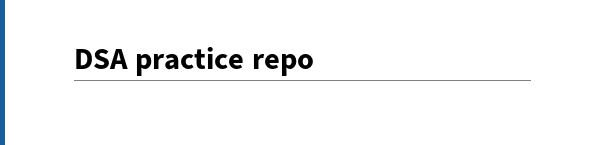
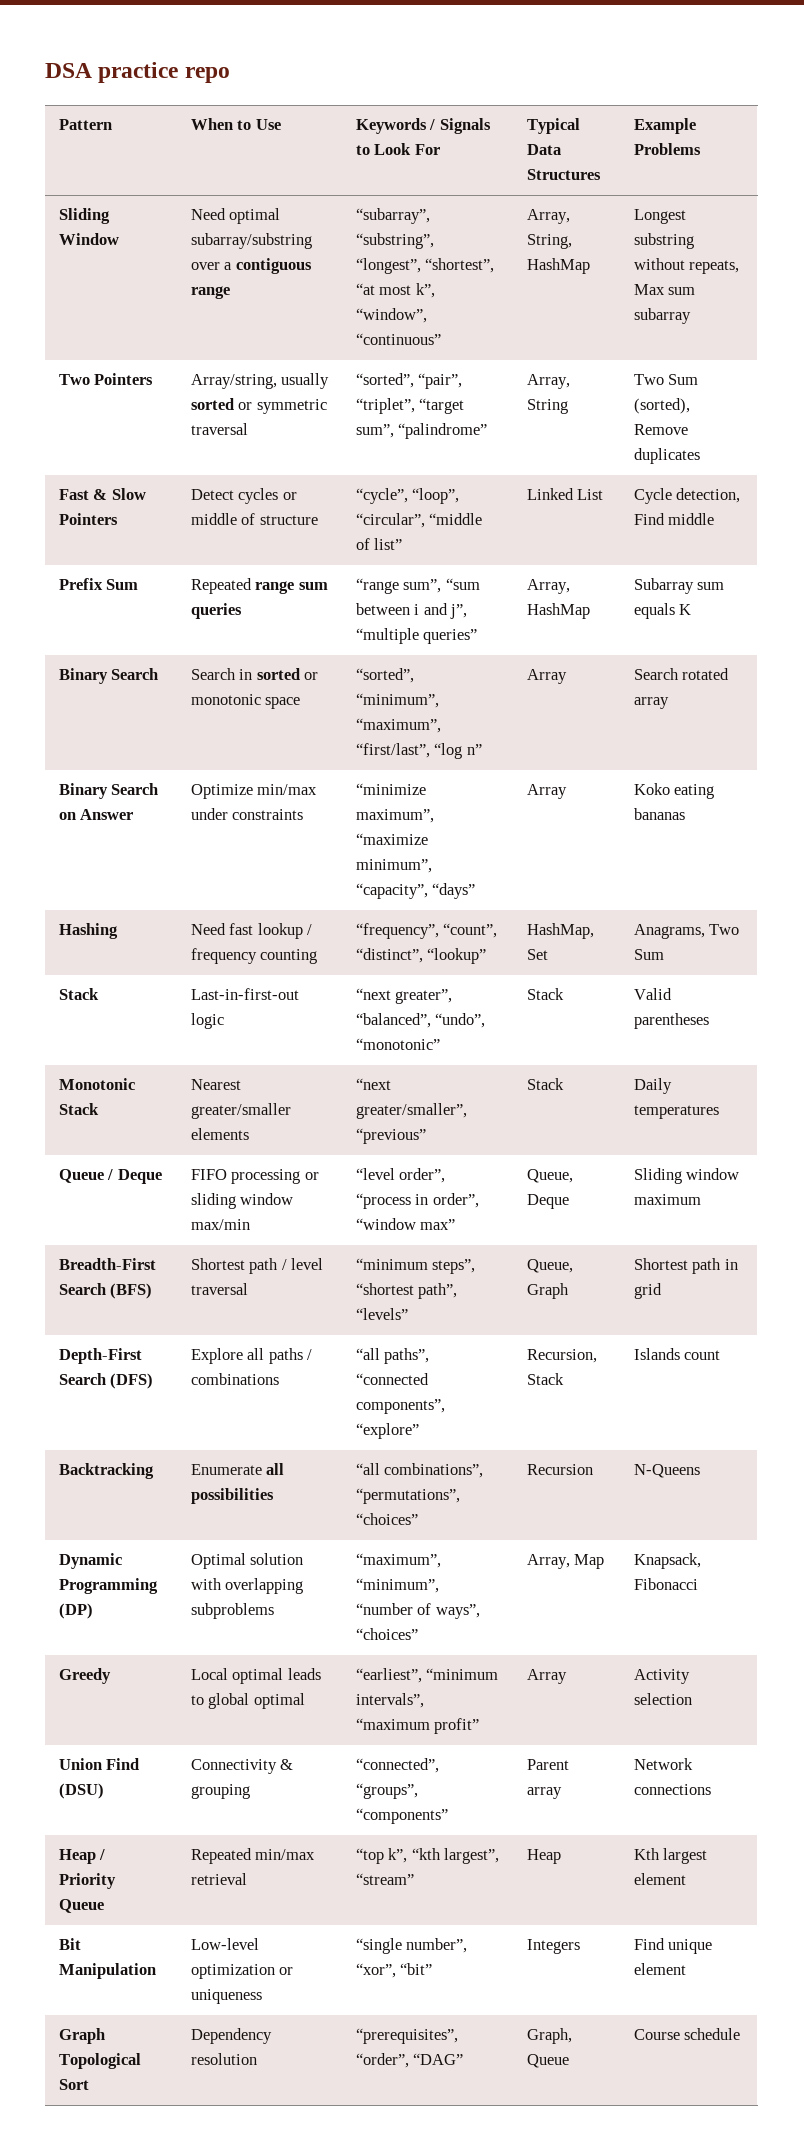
(315, 65) none -> [58,119,112,130] [190,118,281,130] [355,118,491,134] [355,143,440,155] [526,118,580,134] [526,144,561,155] [526,169,601,180] [633,118,696,134] [633,143,701,155] [58,208,110,224] [58,233,119,245] [190,208,281,224] [190,233,312,249] [190,258,312,274] [190,286,230,299] [355,208,430,224] [355,233,434,249] [355,258,495,274] [355,283,435,298] [355,308,427,323] [355,333,441,345] [526,209,570,224] [526,234,572,249] [526,258,590,274] [633,209,686,224] [633,233,694,249] [633,258,740,274] [633,284,696,295] [633,308,691,324] [58,373,154,385] [190,373,330,389] [190,398,327,414] [190,423,248,435] [355,373,463,389] [355,398,465,414] [355,423,488,439] [526,374,570,389] [526,399,568,414] [633,374,699,385] [633,398,690,414] [633,424,688,435] [633,448,700,464] [58,488,146,500] [58,513,118,525] [190,488,297,504] [190,513,318,525] [355,488,460,504] [355,513,483,528] [355,538,403,550] [526,488,604,500] [633,488,741,504] [633,513,715,525] [58,578,139,590] [190,578,328,594] [190,603,242,619] [355,578,480,594] [355,603,468,619] [355,628,478,644] [526,579,570,594] [526,603,590,619] [633,578,725,594] [633,603,692,619] [58,668,159,684] [190,668,319,680] [190,694,301,709] [355,668,414,683] [355,693,439,708] [355,718,441,733] [355,743,482,759] [526,669,567,684] [633,668,730,680] [633,697,669,709] [58,783,159,799] [58,809,134,820] [190,784,318,799] [190,808,304,820] [355,783,426,795] [355,809,434,823] [355,833,428,845] [355,859,432,873] [355,883,476,899] [526,784,567,799] [633,783,715,799] [633,808,685,820] [58,923,118,939] [190,923,313,939] [190,948,318,964] [355,923,498,939] [355,948,487,964] [526,923,594,939] [526,949,548,960] [633,924,740,939] [633,949,664,960] [58,988,99,1000] [190,988,299,1000] [190,1013,224,1029] [355,988,453,1004] [355,1013,486,1028] [355,1038,440,1050] [526,988,564,1000] [633,988,672,1000] [633,1013,709,1029] [58,1078,135,1090] [58,1103,99,1115] [190,1079,241,1090] [190,1103,291,1119] [190,1128,249,1140] [355,1078,391,1090] [355,1103,467,1119] [355,1128,426,1144] [526,1078,564,1090] [633,1078,672,1094] [633,1105,719,1119] [58,1169,162,1184] [190,1169,319,1184] [190,1193,294,1209] [190,1219,250,1230] [355,1168,446,1183] [355,1193,479,1209] [355,1218,456,1230] [526,1169,573,1183] [526,1194,569,1209] [633,1168,740,1184] [633,1194,701,1205] [58,1258,156,1270] [58,1283,153,1299] [190,1258,324,1274] [190,1283,248,1295] [355,1258,476,1274] [355,1283,458,1299] [355,1308,408,1320] [526,1259,573,1273] [526,1283,569,1299] [633,1258,738,1274] [633,1283,662,1299] [58,1348,142,1364] [58,1373,154,1389] [190,1348,313,1364] [190,1373,279,1385] [355,1348,430,1364] [355,1373,429,1385] [355,1399,445,1414] [355,1423,419,1439] [526,1349,597,1363] [526,1373,564,1385] [633,1348,721,1360] [58,1463,154,1479] [190,1463,285,1475] [190,1488,274,1504] [355,1463,484,1478] [355,1488,460,1504] [355,1513,418,1525] [526,1464,593,1475] [633,1464,700,1478] [58,1553,122,1569] [58,1578,158,1594] [58,1603,93,1619] [190,1553,304,1569] [190,1578,304,1594] [190,1603,274,1619] [355,1553,441,1568] [355,1578,439,1593] [355,1603,480,1619] [355,1628,418,1640] [526,1554,605,1569] [633,1553,701,1569] [633,1578,698,1590] [58,1668,111,1684] [190,1668,321,1684] [190,1693,305,1709] [355,1668,499,1683] [355,1693,424,1708] [355,1718,480,1734] [526,1669,567,1684] [633,1669,690,1684] [633,1693,692,1705] [58,1758,140,1770] [58,1783,104,1799] [190,1759,294,1774] [190,1784,250,1799] [355,1758,439,1773] [355,1783,418,1799] [355,1808,448,1824] [526,1759,569,1770] [526,1787,562,1799] [633,1758,693,1770] [633,1784,711,1795] [58,1849,106,1864] [58,1873,116,1889] [58,1899,104,1913] [190,1848,316,1864] [190,1873,247,1885] [355,1848,500,1864] [355,1873,414,1885] [526,1849,561,1864] [633,1848,708,1864] [633,1873,686,1885] [58,1938,81,1950] [58,1963,156,1979] [190,1938,259,1950] [190,1964,294,1979] [190,1989,262,2004] [355,1938,468,1954] [355,1963,433,1978] [526,1939,580,1954] [633,1938,713,1954] [633,1963,686,1975] [58,2028,105,2044] [58,2053,141,2069] [58,2079,89,2090] [190,2028,272,2044] [190,2053,257,2065] [355,2028,458,2044] [355,2053,464,2068] [526,2028,572,2044] [526,2054,569,2068] [633,2028,741,2040] // Pattern | When to Use | Keywords / Signals to Look For | Typical Data Structures | Example Problems // Sliding Window | Need optimal subarray/substring over a contiguous range | “subarray”, “substring”, “longest”, “shortest”, “at most k”, “window”, “continuous” | Array, String, HashMap | Longest substring without repeats, Max sum subarray // Two Pointers | Array/string, usually sorted or symmetric traversal | “sorted”, “pair”, “triplet”, “target sum”, “palindrome” | Array, String | Two Sum (sorted), Remove duplicates // Fast & Slow Pointers | Detect cycles or middle of structure | “cycle”, “loop”, “circular”, “middle of list” | Linked List | Cycle detection, Find middle // Prefix Sum | Repeated range sum queries | “range sum”, “sum between i and j”, “multiple queries” | Array, HashMap | Subarray sum equals K // Binary Search | Search in sorted or monotonic space | “sorted”, “minimum”, “maximum”, “first/last”, “log n” | Array | Search rotated array // Binary Search on Answer | Optimize min/max under constraints | “minimize maximum”, “maximize minimum”, “capacity”, “days” | Array | Koko eating bananas // Hashing | Need fast lookup / frequency counting | “frequency”, “count”, “distinct”, “lookup” | HashMap, Set | Anagrams, Two Sum // Stack | Last-in-first-out logic | “next greater”, “balanced”, “undo”, “monotonic” | Stack | Valid parentheses // Monotonic Stack | Nearest greater/smaller elements | “next greater/smaller”, “previous” | Stack | Daily temperatures // Queue / Deque | FIFO processing or sliding window max/min | “level order”, “process in order”, “window max” | Queue, Deque | Sliding window maximum // Breadth-First Search (BFS) | Shortest path / level traversal | “minimum steps”, “shortest path”, “levels” | Queue, Graph | Shortest path in grid // Depth-First Search (DFS) | Explore all paths / combinations | “all paths”, “connected components”, “explore” | Recursion, Stack | Islands count // Backtracking | Enumerate all possibilities | “all combinations”, “permutations”, “choices” | Recursion | N-Queens // Dynamic Programming (DP) | Optimal solution with overlapping subproblems | “maximum”, “minimum”, “number of ways”, “choices” | Array, Map | Knapsack, Fibonacci // Greedy | Local optimal leads to global optimal | “earliest”, “minimum intervals”, “maximum profit” | Array | Activity selection // Union Find (DSU) | Connectivity & grouping | “connected”, “groups”, “components” | Parent array | Network connections // Heap / Priority Queue | Repeated min/max retrieval | “top k”, “kth largest”, “stream” | Heap | Kth largest element // Bit Manipulation | Low-level optimization or uniqueness | “single number”, “xor”, “bit” | Integers | Find unique element // Graph Topological Sort | Dependency resolution | “prerequisites”, “order”, “DAG” | Graph, Queue | Course schedule

